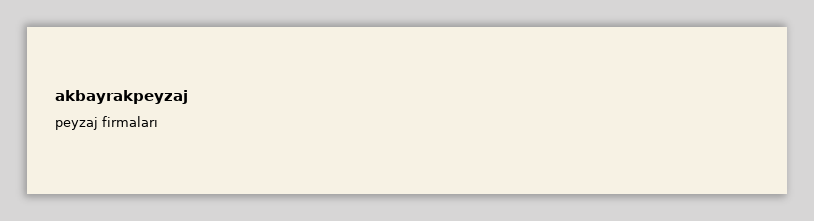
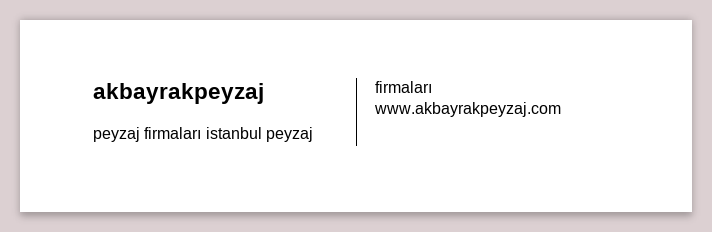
(158, 121) none -> [205,127,313,142] [375,81,432,93] [374,102,561,117] istanbul peyzaj firmaları www.akbayrakpeyzaj.com

